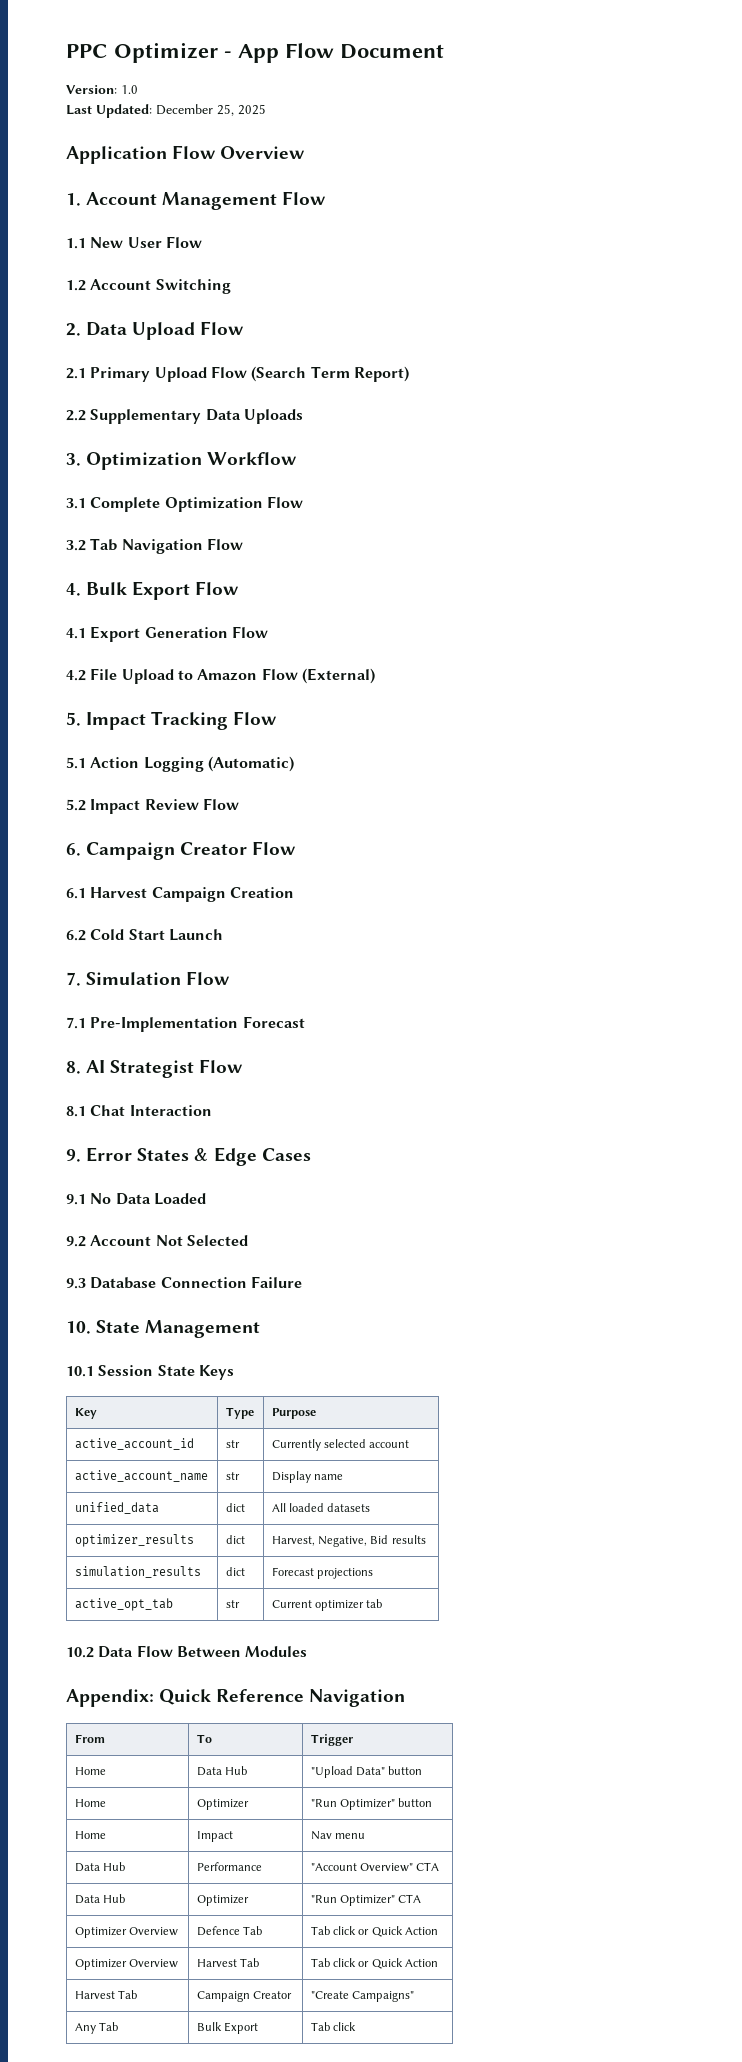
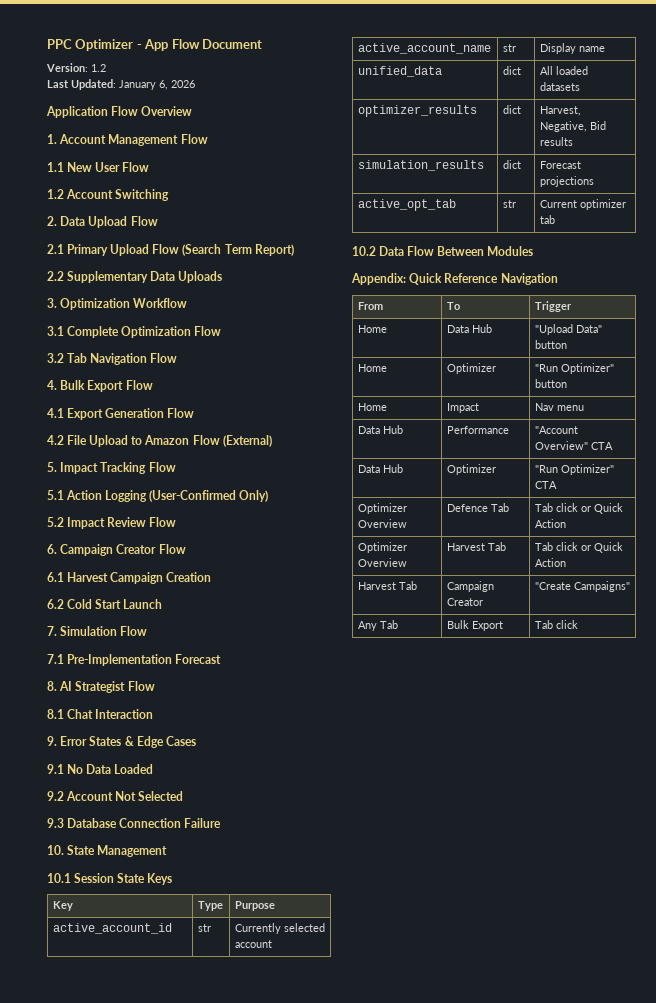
[121,85,138,94] 1.0 -> [91,64,106,72] 1.2
[156,104,266,116] December 25, 2025 -> [119,80,195,90] January 6, 2026
[207,756,294,772] (Automatic) -> [149,490,269,502] (User-Confirmed Only)

